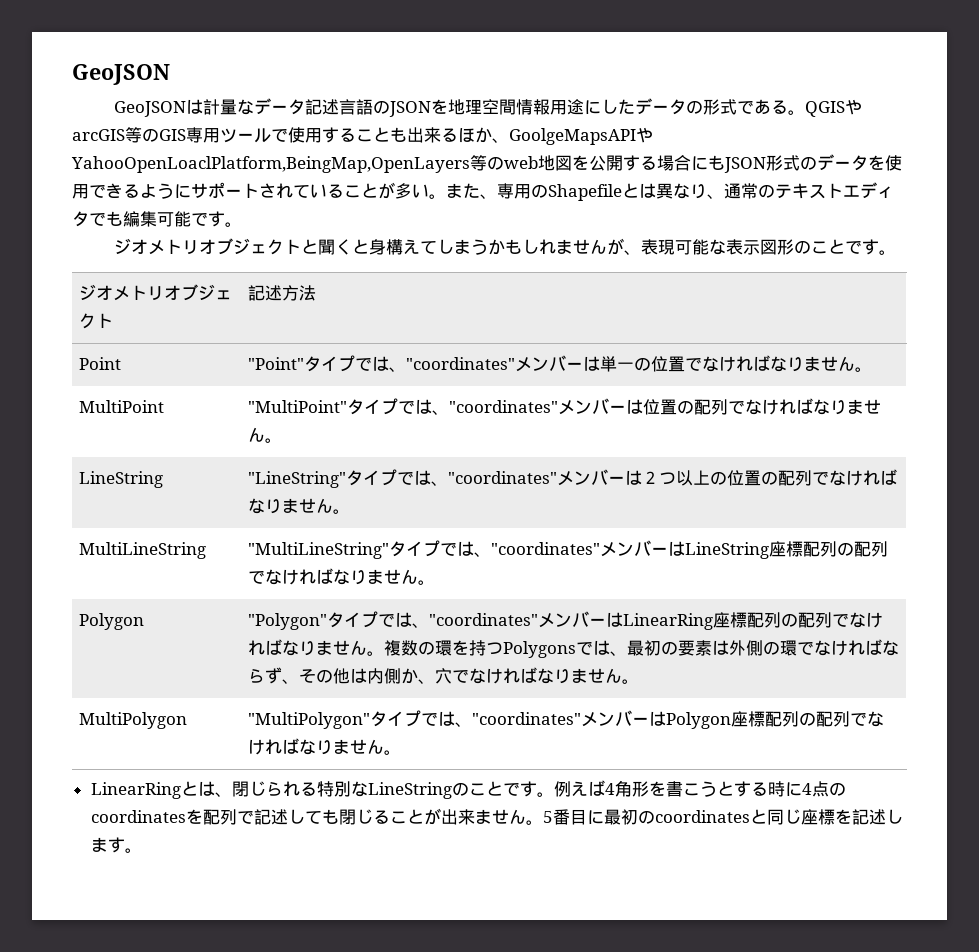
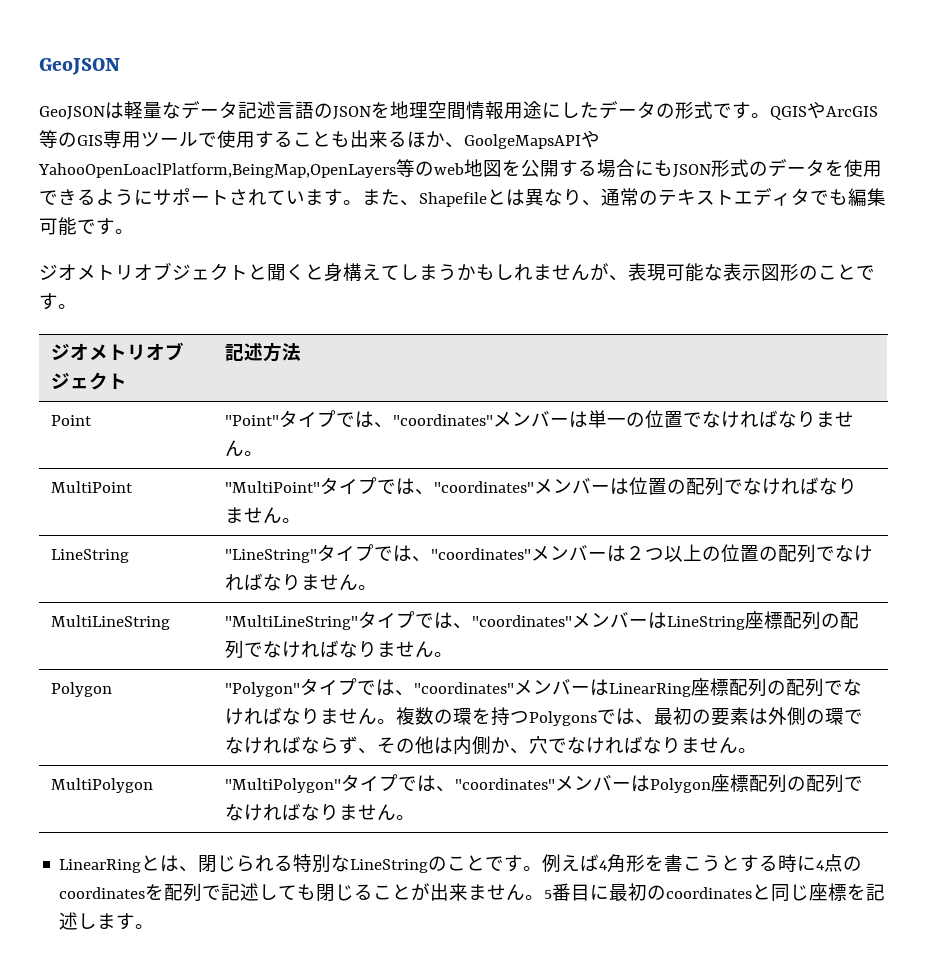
[203,99,221,115] 計 -> [124,101,143,119] 軽
[754,99,789,115] ある -> [732,102,751,119] す
[72,129,125,141] arcGIS -> [826,106,878,117] ArcGIS
[327,182,429,199] ることが多い -> [305,189,343,206] ます
[497,183,548,199] 専用の -> (419, 203) none

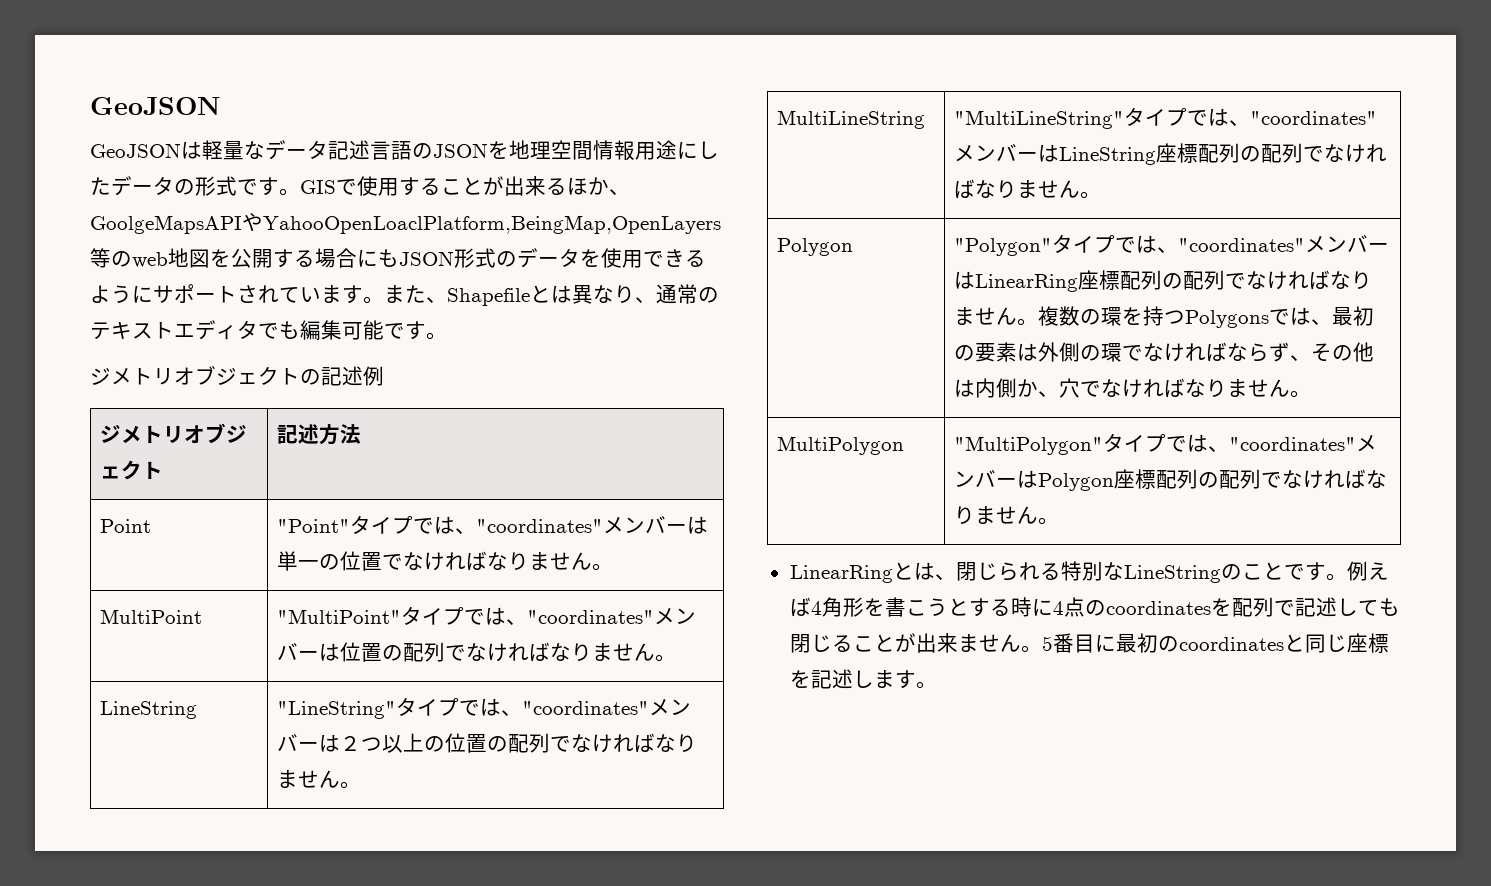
[770,101,878,120] [39,130,198,148] QGISやArcGIS等のGIS専用ツール -> [300,180,336,194] GIS
[331,131,350,147] も -> [483,176,504,195] が
[58,262,875,282] [39,293,77,310] [51,343,90,360] オメトリオブジェクトと聞くと身構えてしまうかもしれませんが、表現可能な表示図形のことです。 // ジオ -> [111,365,384,386] [100,425,122,443] メトリオブジェクトの記述例 // ジ

